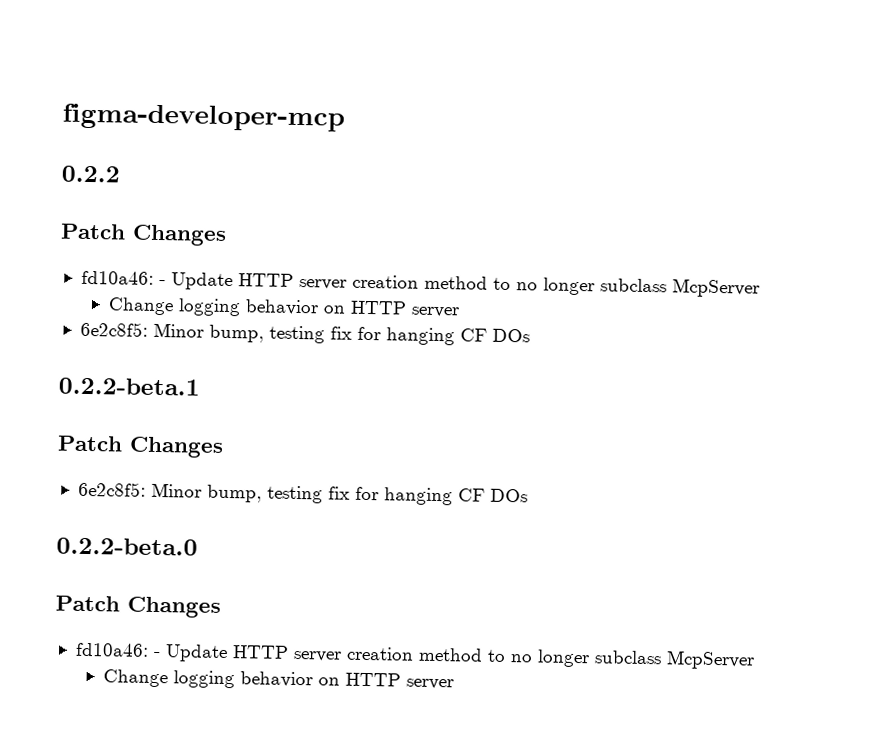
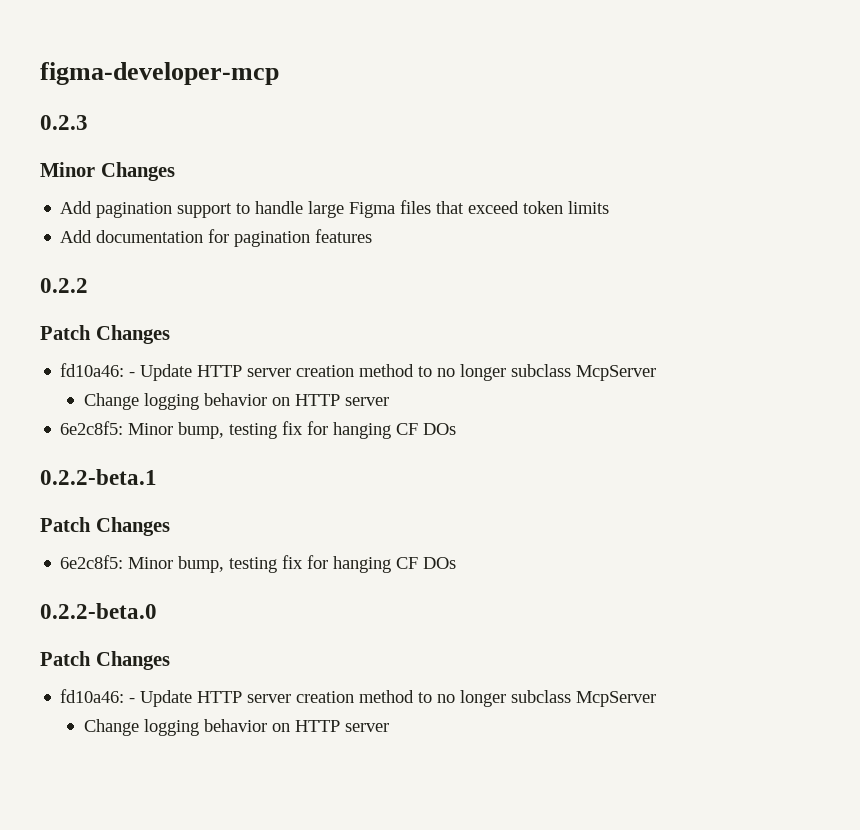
(345, 117) none -> [40,115,88,130] [40,162,175,181] [60,200,610,218] [60,229,373,247] // 0.2.3 // Minor Changes // Add pagination support to handle large Figma files that exceed token limits // Add documentation for pagination features

